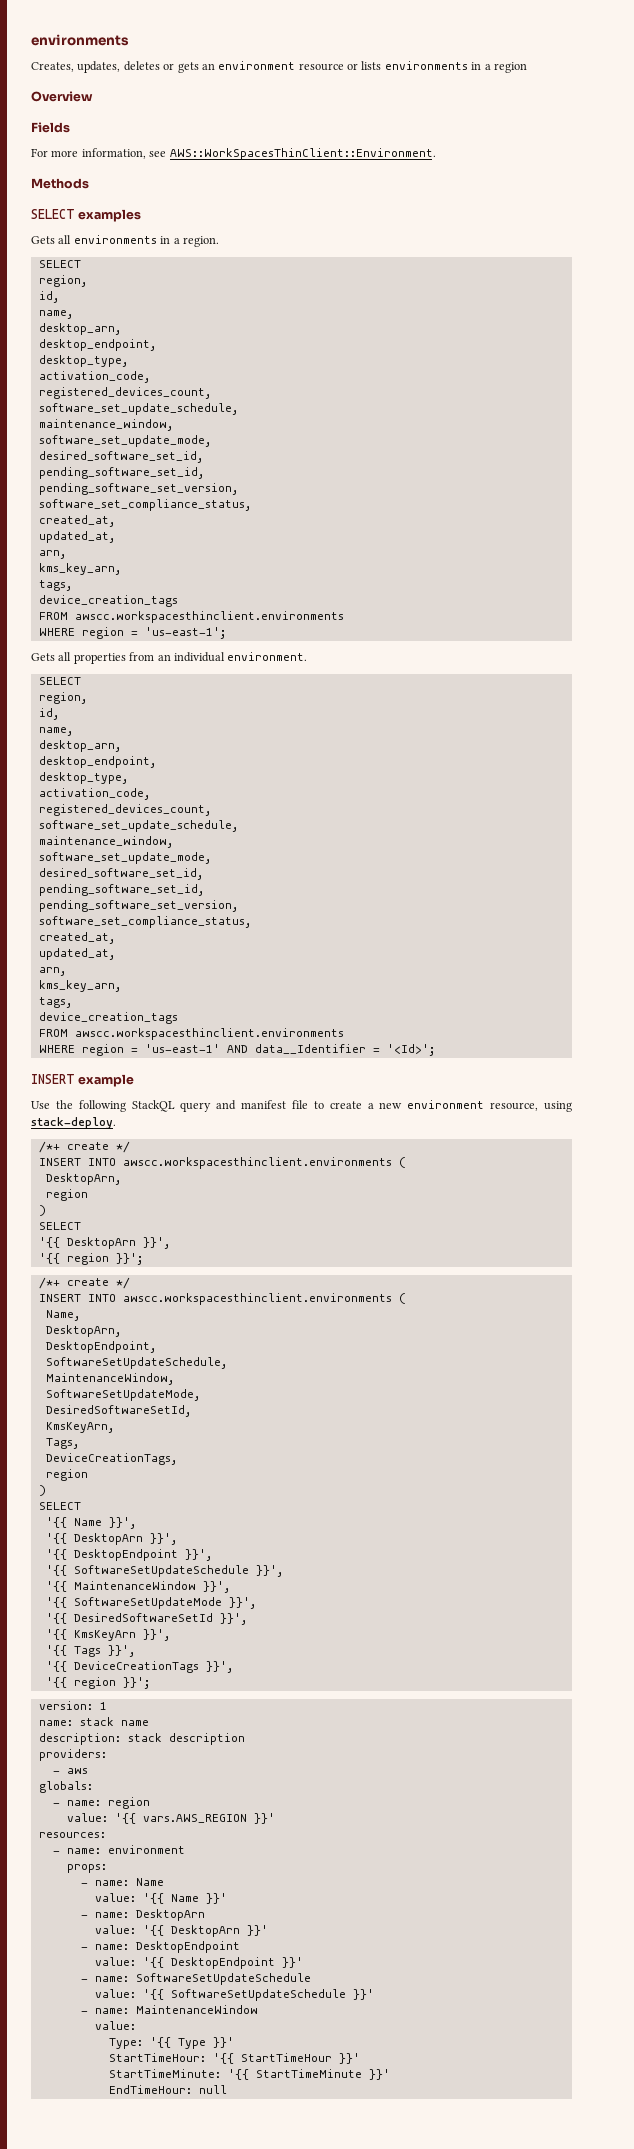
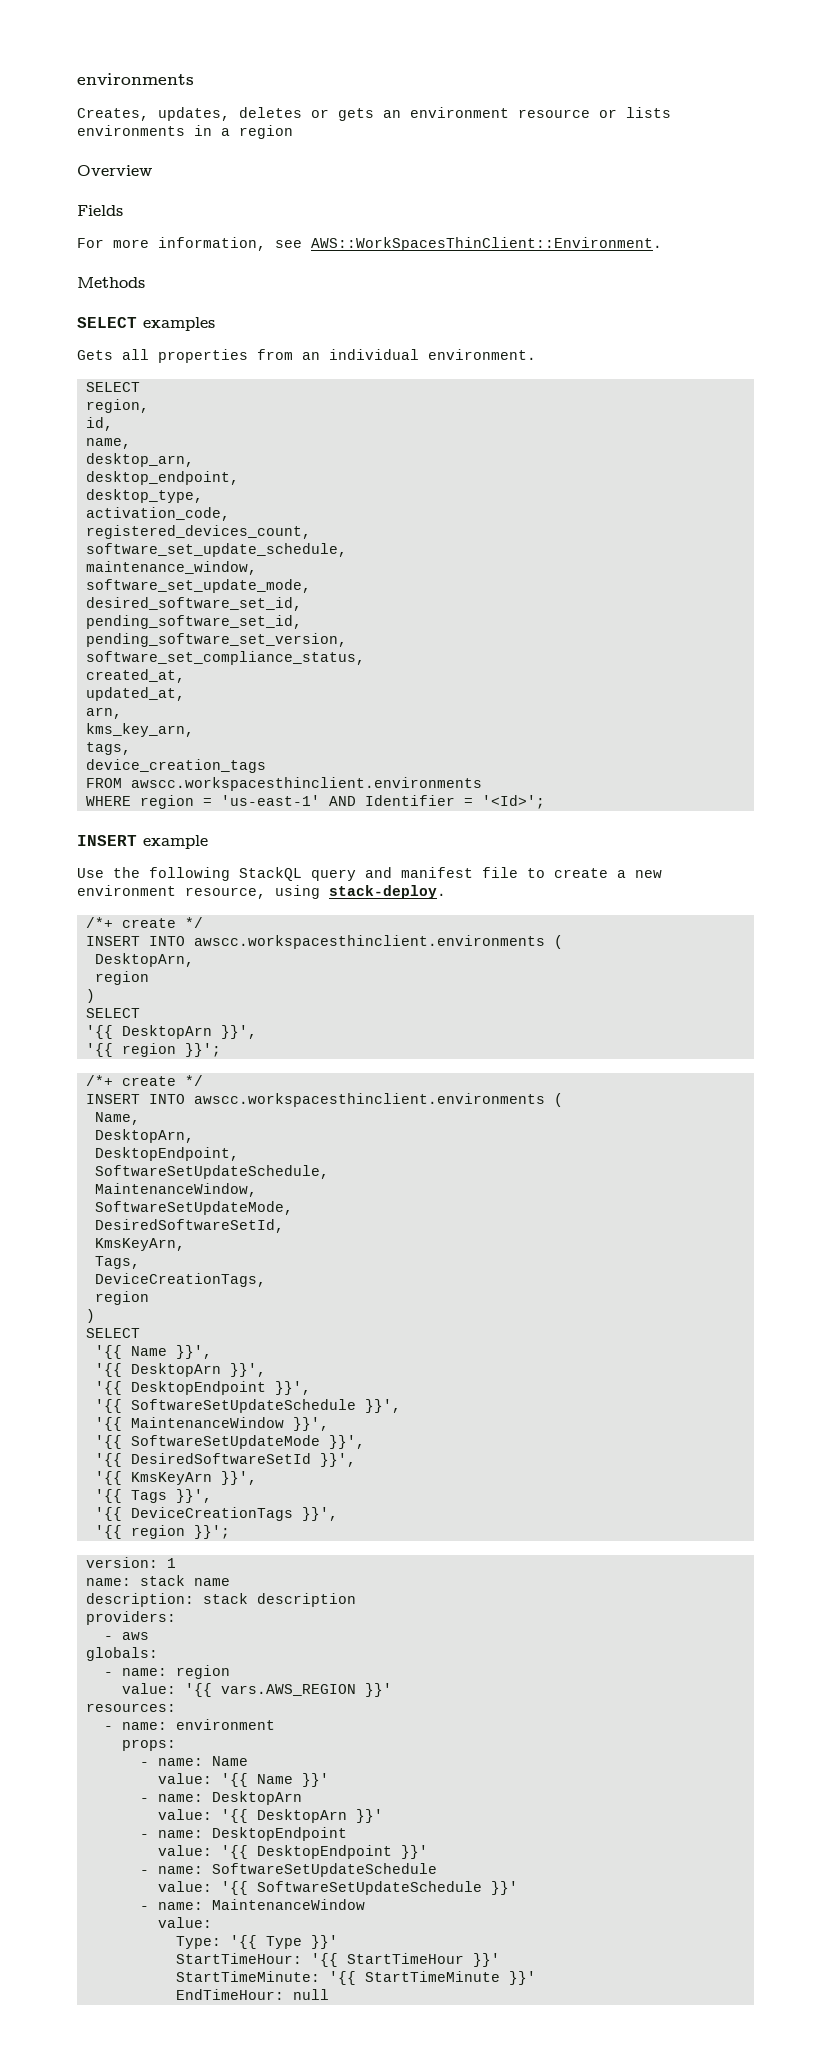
[31,235,219,247] [38,260,81,268] [38,275,87,287] [38,291,59,303] [38,310,73,319] [38,323,121,335] [38,339,156,351] [38,355,128,367] [38,371,150,383] [38,387,211,399] [38,403,238,415] [38,419,173,431] [38,435,211,447] [38,451,203,463] [38,467,204,479] [38,483,238,495] [38,499,251,511] [38,515,115,527] [38,531,115,543] [38,550,66,559] [38,563,121,575] [38,580,72,591] [38,595,178,607] [38,611,344,623] [38,627,226,639] // Gets all environments in a region. // SELECT // region, // id, // name, // desktop_arn, // desktop_endpoint, // desktop_type, // activation_code, // registered_devices_count, // software_set_update_schedule, // maintenance_window, // software_set_update_mode, // desired_software_set_id, // pending_software_set_id, // pending_software_set_version, // software_set_compliance_status, // created_at, // updated_at, // arn, // kms_key_arn, // tags, // device_creation_tags // FROM awscc.workspacesthinclient.environments // WHERE region = 'us-east-1'; -> (215, 324) none
[254,1044,366,1054] data__Identifier -> [364,795,455,806] Identifier

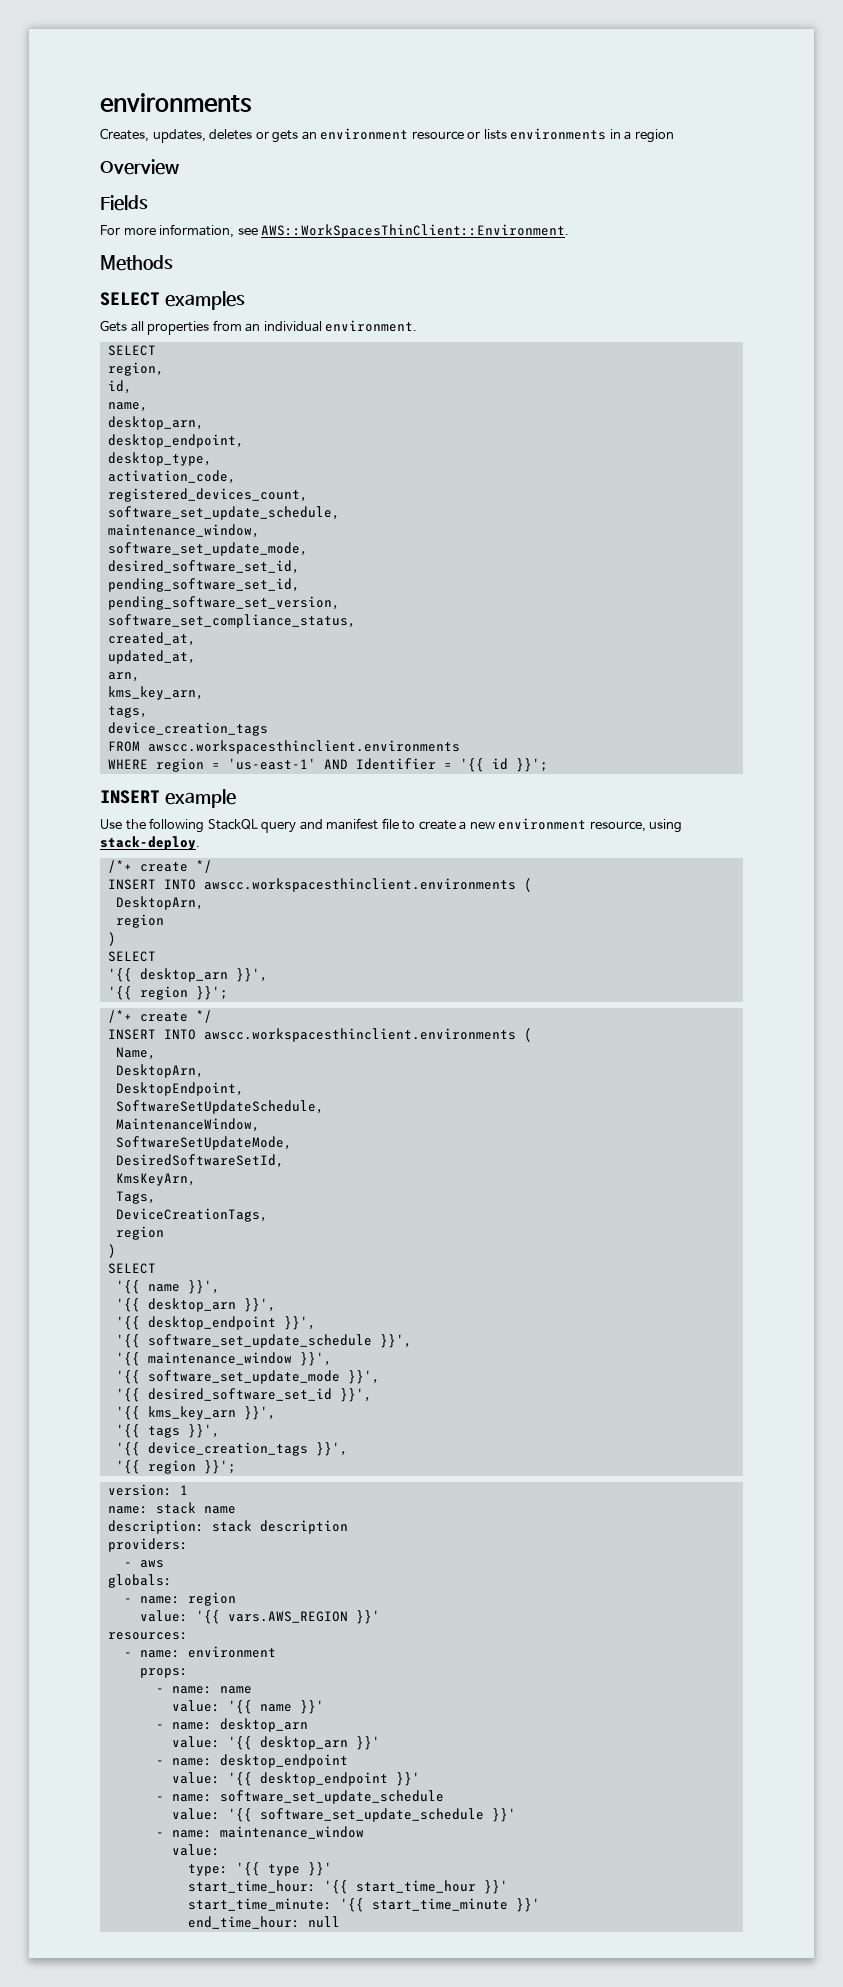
[481,795,545,809] '<Id>'; -> [459,758,548,772] '{{ id }}';
[121,1025,212,1039] DesktopArn -> [139,968,228,982] desktop_arn
[130,1345,212,1359] [94,1363,266,1377] [94,1381,311,1395] [94,1399,401,1413] [94,1417,329,1431] [94,1435,365,1449] [94,1453,356,1467] [94,1471,257,1485] [94,1489,212,1503] [94,1507,293,1521] Name }}', // '{{ DesktopArn }}', // '{{ DesktopEndpoint }}', // '{{ SoftwareSetUpdateSchedule }}', // '{{ MaintenanceWindow }}', // '{{ SoftwareSetUpdateMode }}', // '{{ DesiredSoftwareSetId }}', // '{{ KmsKeyArn }}', // '{{ Tags }}', // '{{ DeviceCreationTags -> [147,1280,220,1294] [115,1298,276,1312] [115,1316,316,1330] [115,1334,412,1348] [115,1352,332,1366] [115,1370,380,1384] [115,1388,372,1402] [115,1406,276,1420] [115,1424,220,1438] [115,1442,308,1456] name }}', // '{{ desktop_arn }}', // '{{ desktop_endpoint }}', // '{{ software_set_update_schedule }}', // '{{ maintenance_window }}', // '{{ software_set_update_mode }}', // '{{ desired_software_set_id }}', // '{{ kms_key_arn }}', // '{{ tags }}', // '{{ device_creation_tags
[211,1756,248,1766] [157,1773,329,1787] [139,1791,302,1805] [157,1809,383,1823] [139,1827,347,1841] [157,1845,428,1859] [139,1863,437,1877] [157,1881,518,1895] [139,1899,365,1910] Name // value: '{{ Name }}' // - name: DesktopArn // value: '{{ DesktopArn }}' // - name: DesktopEndpoint // value: '{{ DesktopEndpoint }}' // - name: SoftwareSetUpdateSchedule // value: '{{ SoftwareSetUpdateSchedule }}' // - name: MaintenanceWindow -> [219,1686,252,1694] [171,1700,324,1714] [155,1718,308,1732] [171,1736,380,1750] [155,1754,348,1768] [171,1772,420,1786] [155,1790,444,1804] [171,1808,516,1822] [155,1826,364,1839] name // value: '{{ name }}' // - name: desktop_arn // value: '{{ desktop_arn }}' // - name: desktop_endpoint // value: '{{ desktop_endpoint }}' // - name: software_set_update_schedule // value: '{{ software_set_update_schedule }}' // - name: maintenance_window
[175,1935,338,1949] [175,1953,500,1967] [175,1971,536,1985] [175,1989,284,2000] Type: '{{ Type }}' // StartTimeHour: '{{ StartTimeHour }}' // StartTimeMinute: '{{ StartTimeMinute }}' // EndTimeHour: -> [187,1862,332,1876] [187,1880,508,1894] [187,1898,540,1912] [187,1916,300,1929] type: '{{ type }}' // start_time_hour: '{{ start_time_hour }}' // start_time_minute: '{{ start_time_minute }}' // end_time_hour:

